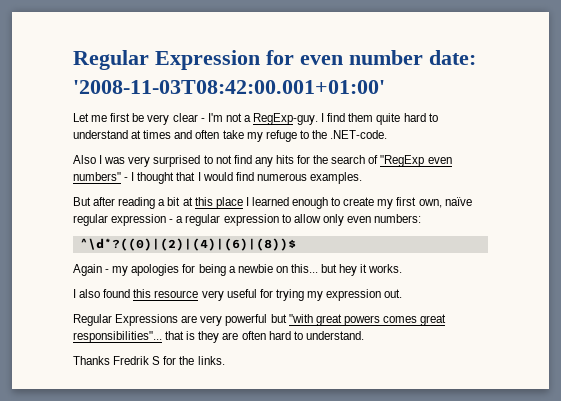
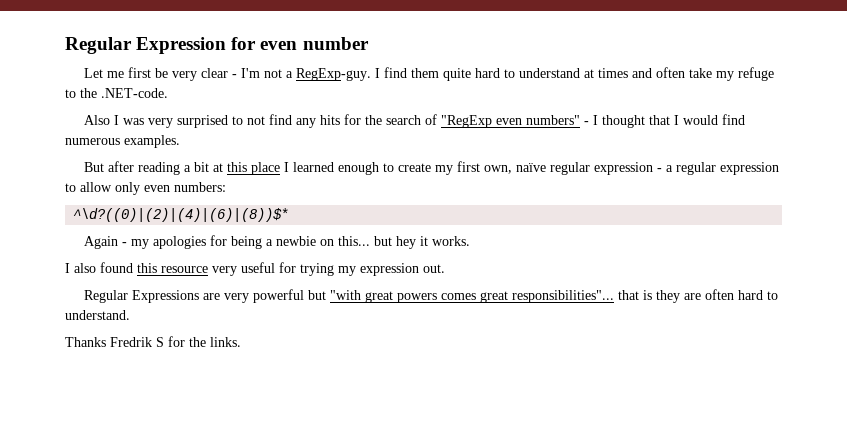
[429,50,476,65] [73,80,385,94] date: '2008-11-03T08:42:00.001+01:00' -> (369, 43) none
[79,238,296,251] ^\d*?((0)|(2)|(4)|(6)|(8))$ -> [73,208,290,222] ^\d?((0)|(2)|(4)|(6)|(8))$*

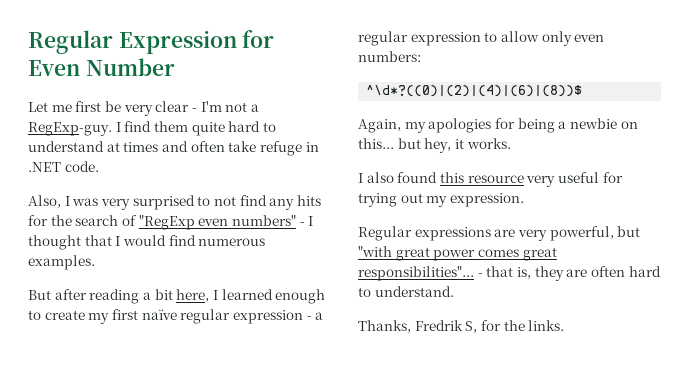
[260,37,369,50] even number -> [28,58,175,76] Even Number
[716,67,775,81] [65,88,168,98] [84,115,111,125] my refuge to the .NET-code. // Also -> [259,141,319,156] [28,161,99,172] [28,195,61,208] refuge in .NET code. // Also,
[213,162,281,175] at this place -> [176,289,210,302] here,
[484,165,513,174] own, -> (138, 314) none
[73,208,290,222] [84,236,128,249] ^\d?((0)|(2)|(4)|(6)|(8))$* // Again - -> [366,85,583,97] [358,119,401,133] ^\d*?((0)|(2)|(4)|(6)|(8))$ // Again,
[396,236,417,249] hey -> [424,138,452,153] hey,
[338,263,445,276] [84,290,200,303] my expression out. // Regular Expressions -> [400,193,524,207] [358,226,491,241] out my expression. // Regular expressions
[253,289,305,303] powerful -> [549,226,614,241] powerful,
[397,293,438,303] powers -> [433,249,476,261] power
[618,290,653,300] that is -> [477,266,531,279] - that is,
[65,337,164,347] Thanks Fredrik S -> [358,320,478,333] Thanks, Fredrik S,

